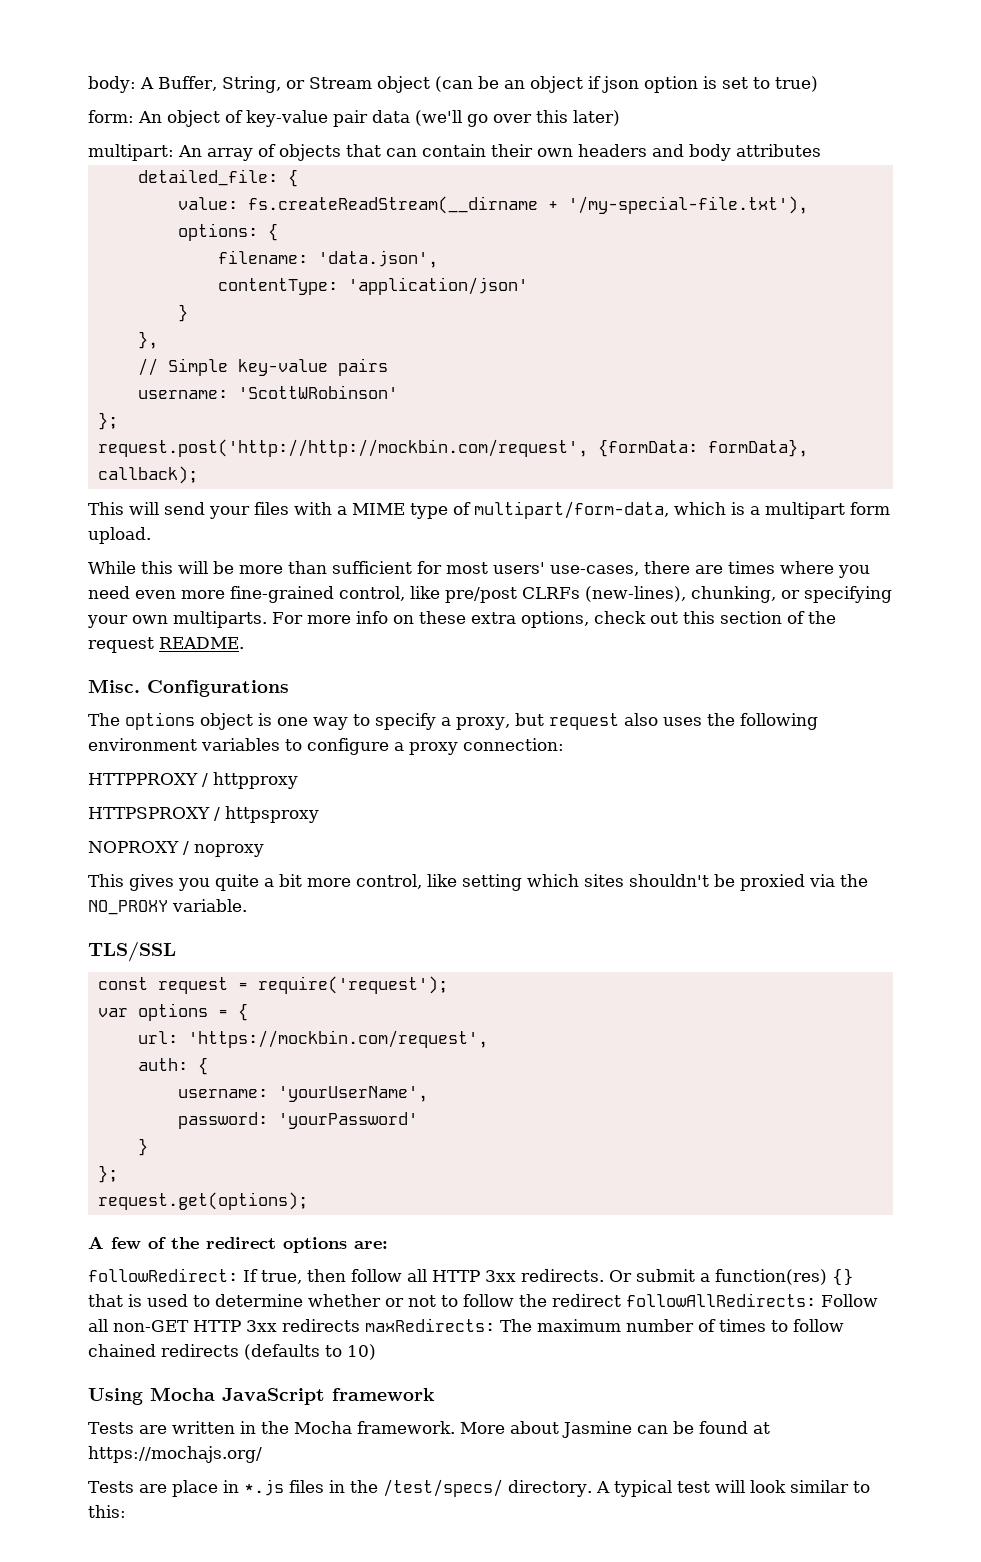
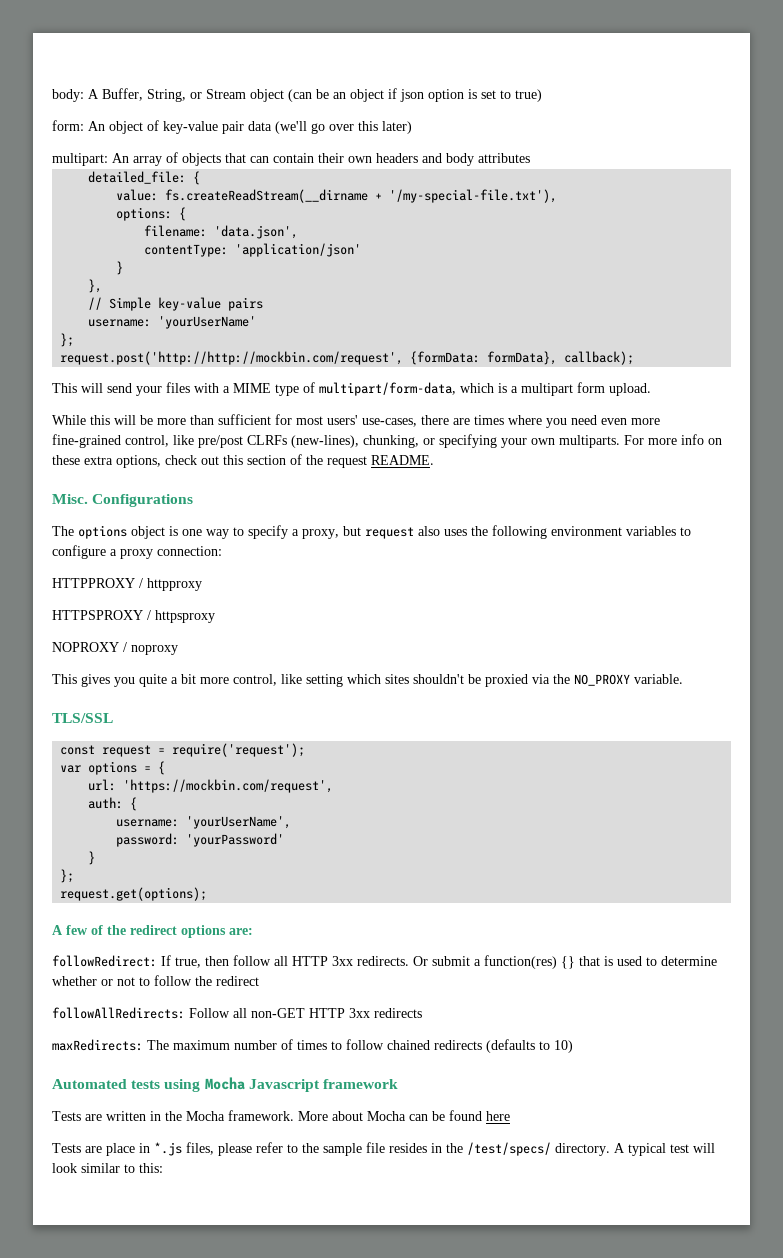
[237,385,398,399] 'ScottWRobinson' -> [158,316,257,329] 'yourUserName'
(621, 1300) none -> (259, 981) //
(360, 1325) none -> (422, 1013) //
[88,1387,325,1405] Using Mocha JavaScript -> [52,1077,320,1092] Automated tests using Mocha Javascript
[561,1421,632,1438] Jasmine -> [367,1111,406,1121] Mocha
[752,1422,770,1434] [88,1446,262,1463] at https://mochajs.org/ -> [486,1111,510,1121] here
[288,1480,324,1493] files -> [186,1142,427,1156] files, please refer to the sample file resides

